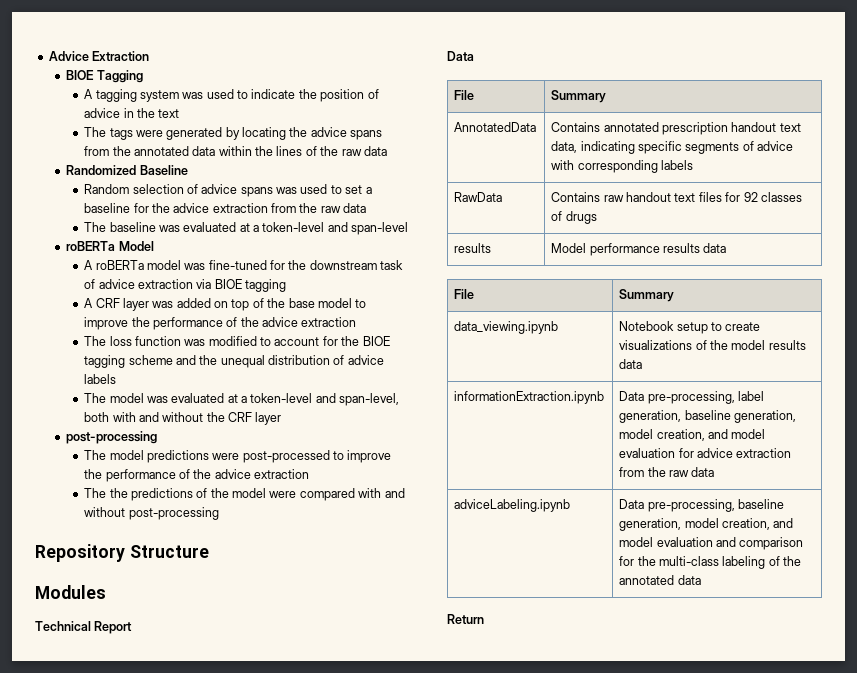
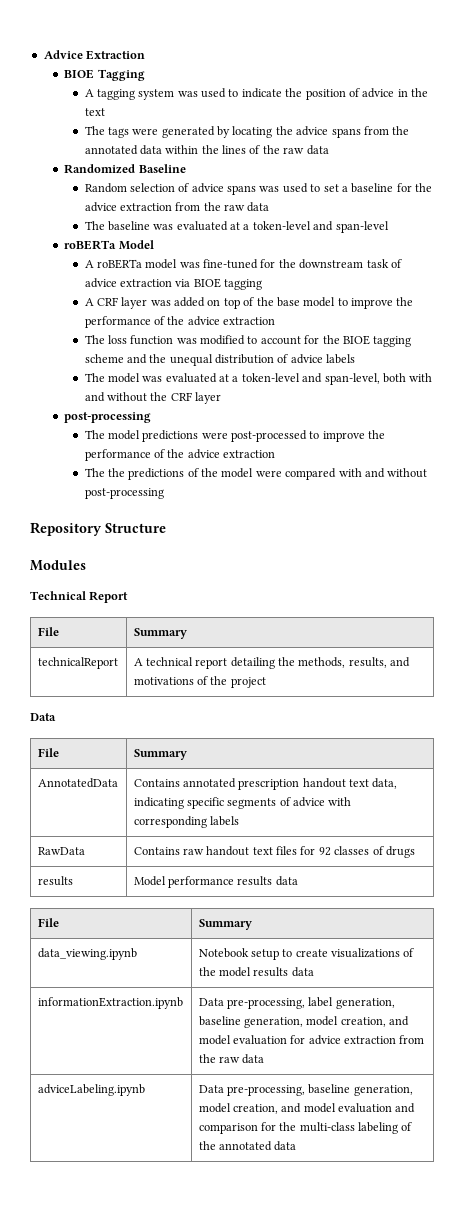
(133, 627) none -> [37,627,59,636] [133,628,187,639] [37,657,118,669] [133,657,411,669] [133,676,266,688] // File | Summary // technicalReport | A technical report detailing the methods, results, and motivations of the project
[447,614,484,624] // Return -> (297, 1146) none

